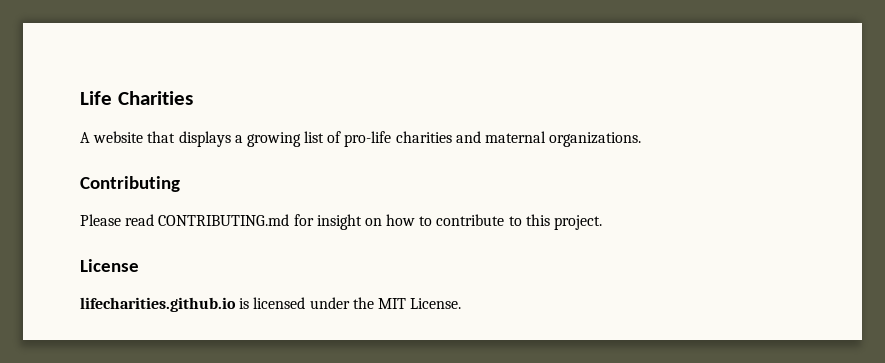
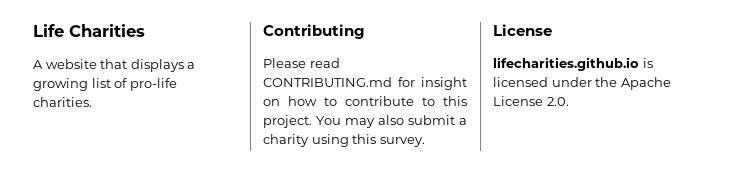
[395,131,642,147] charities and maternal organizations. -> [33,97,92,107] charities.
(603, 222) none -> [316,115,467,128] [263,134,425,147] You may also submit a charity using this survey.
[377,298,462,309] MIT License. -> [620,77,671,90] [493,96,569,106] Apache License 2.0.

